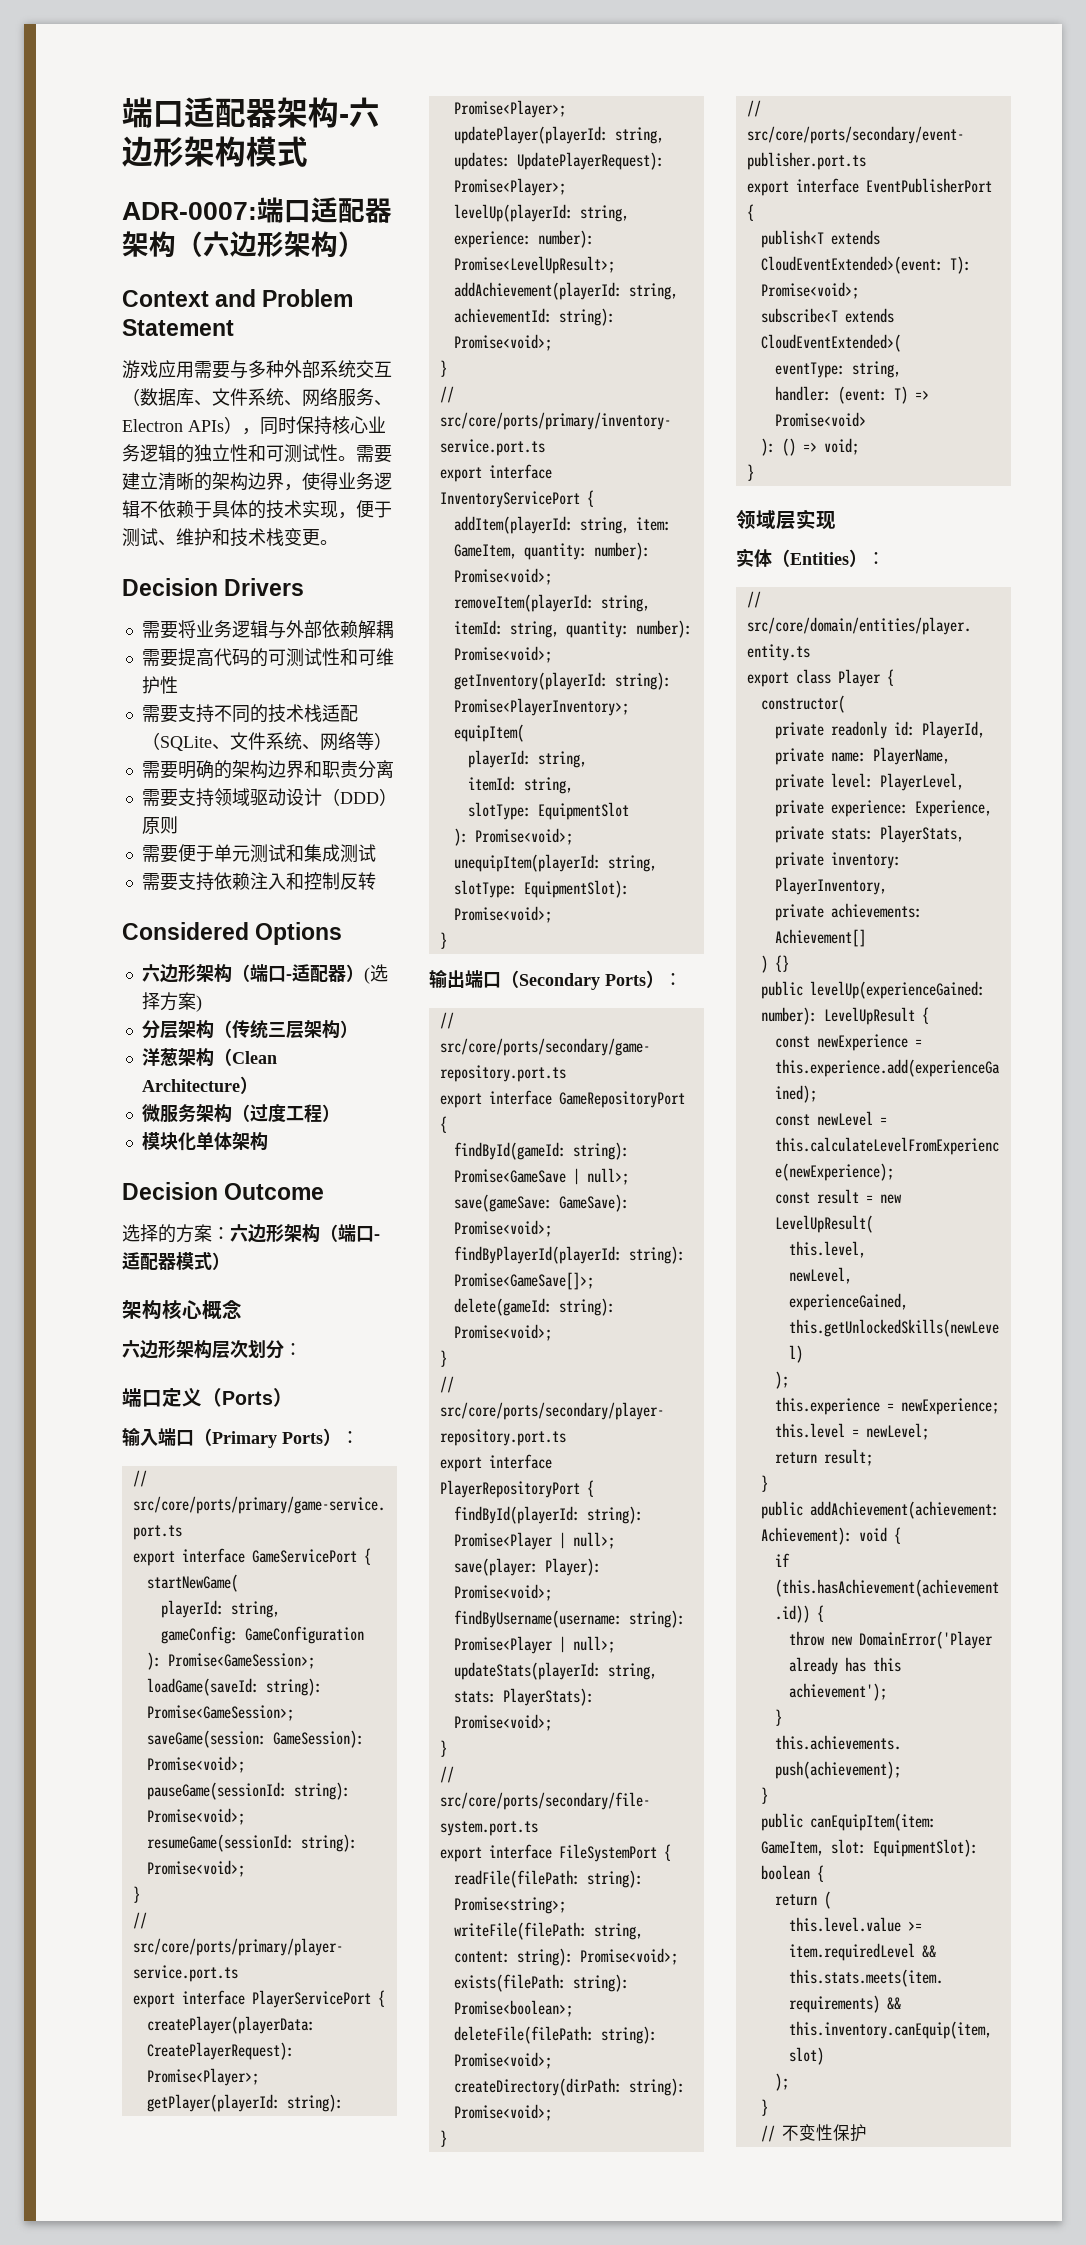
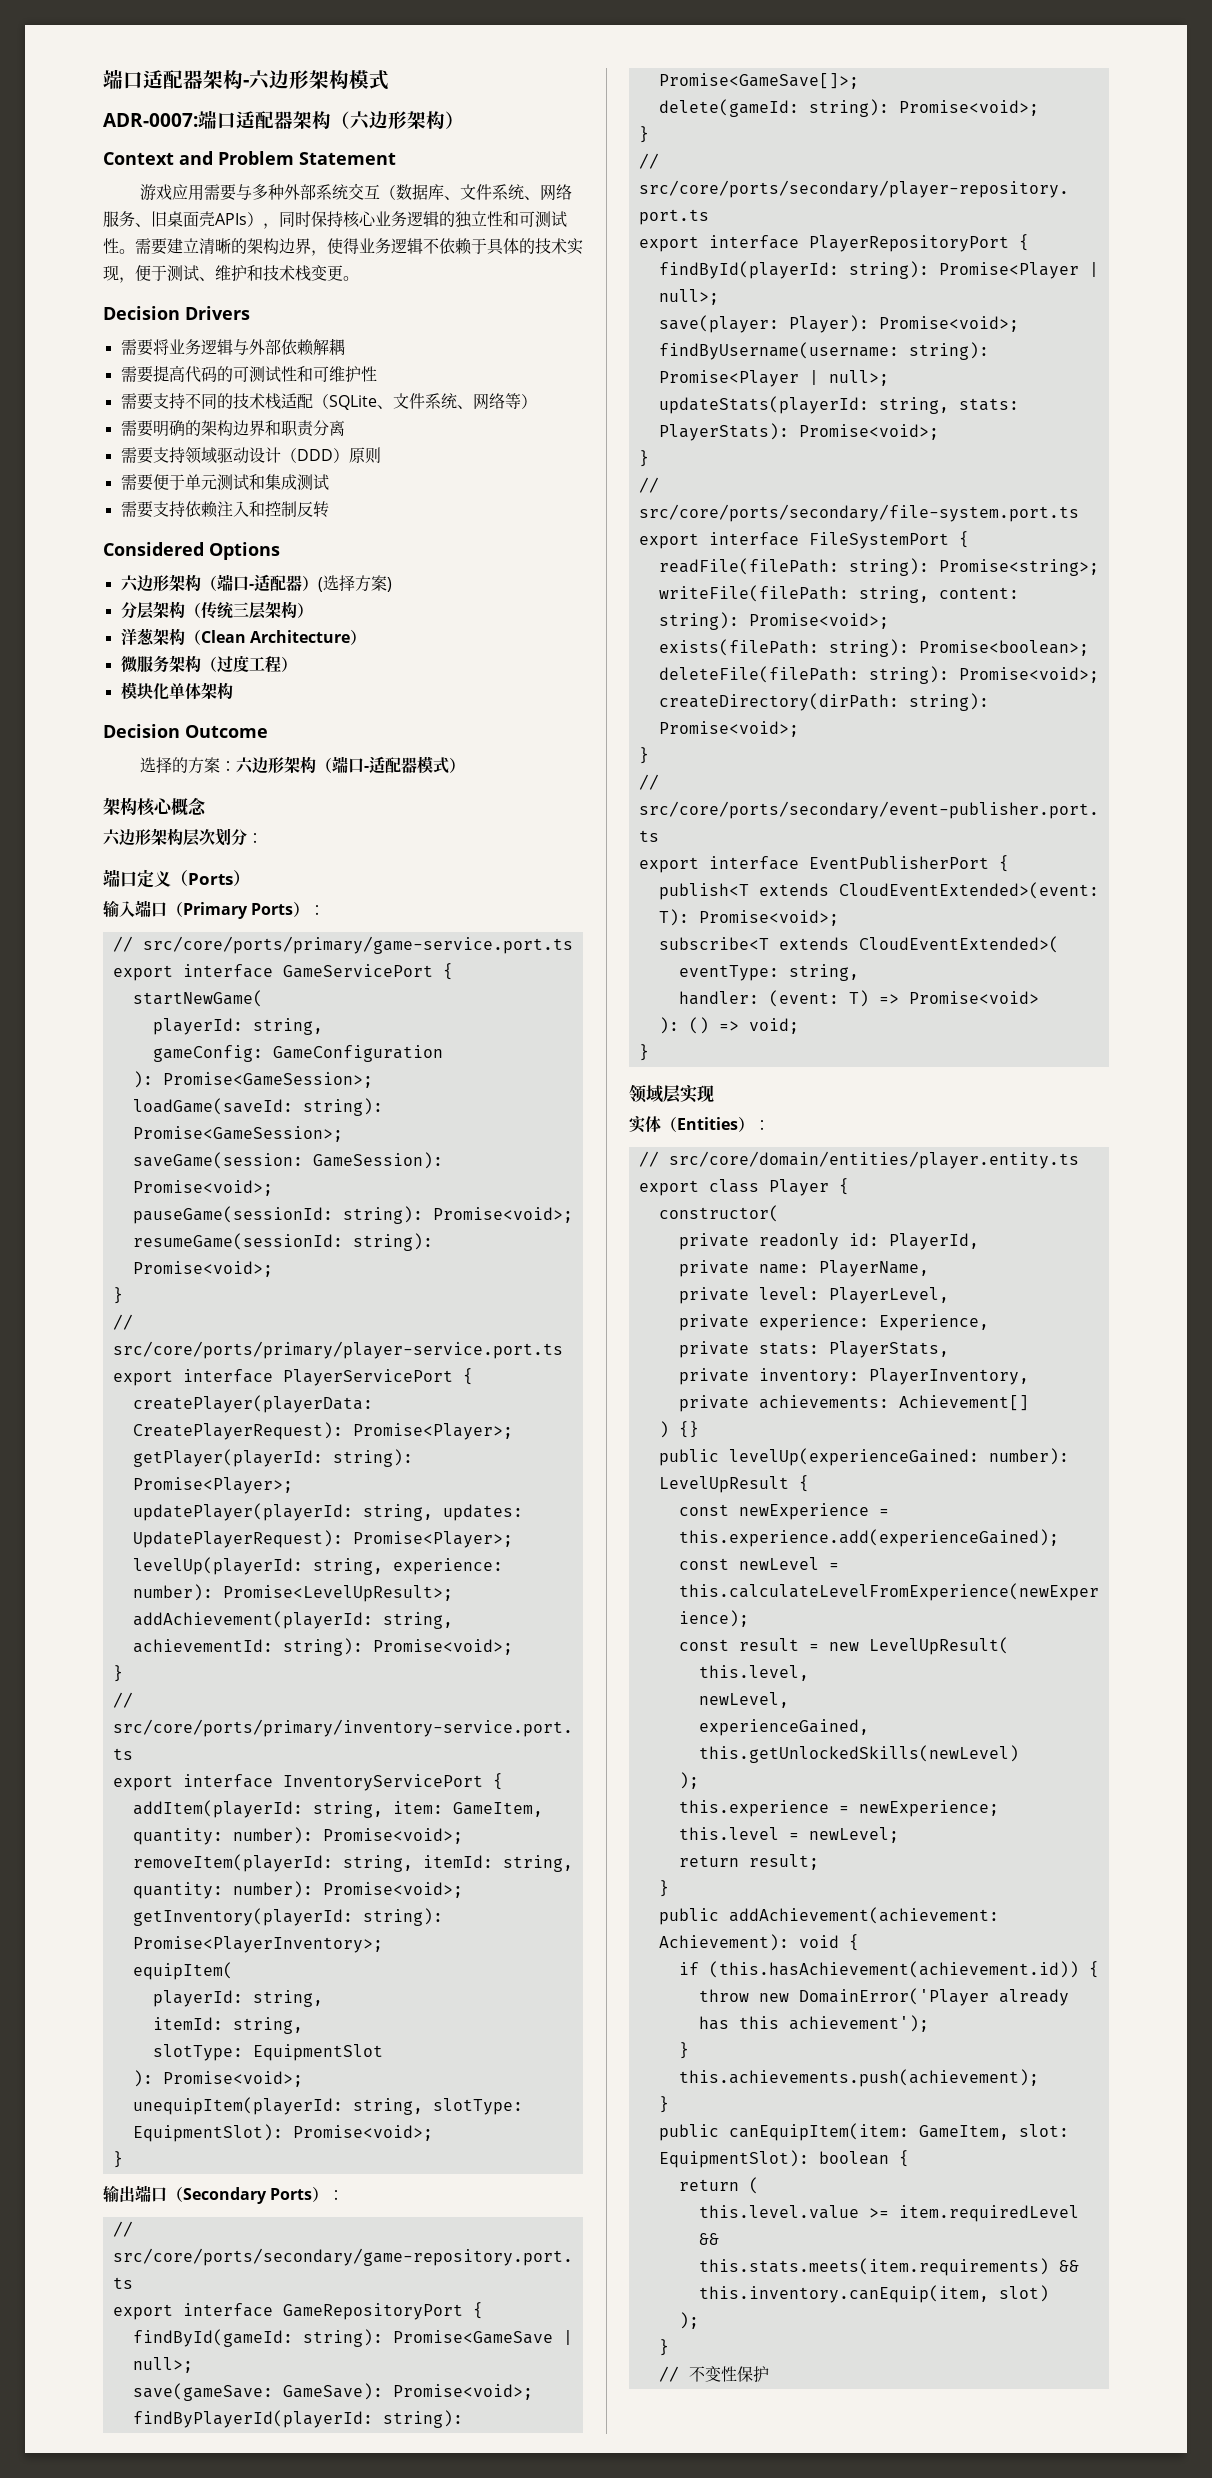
[122,419,183,432] Electron -> [151,211,215,227] 旧桌面壳

